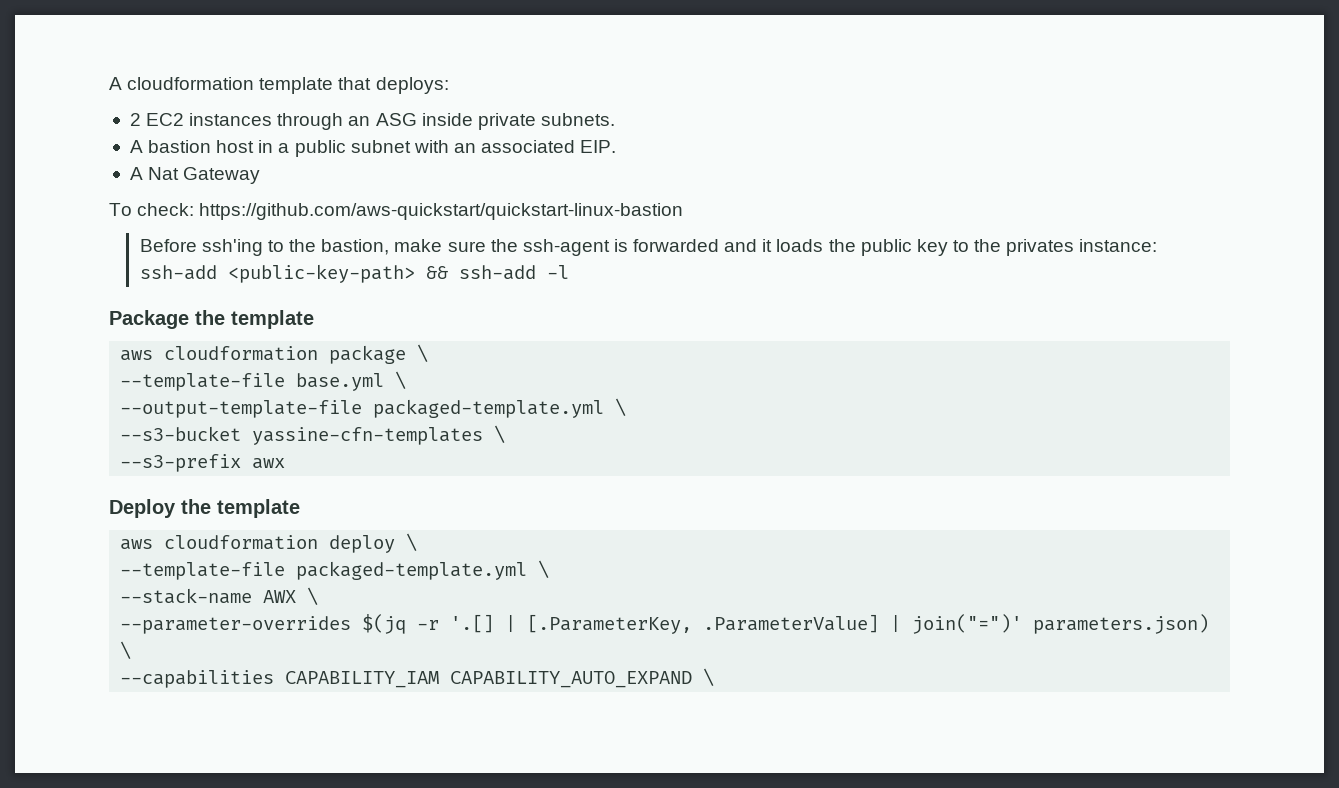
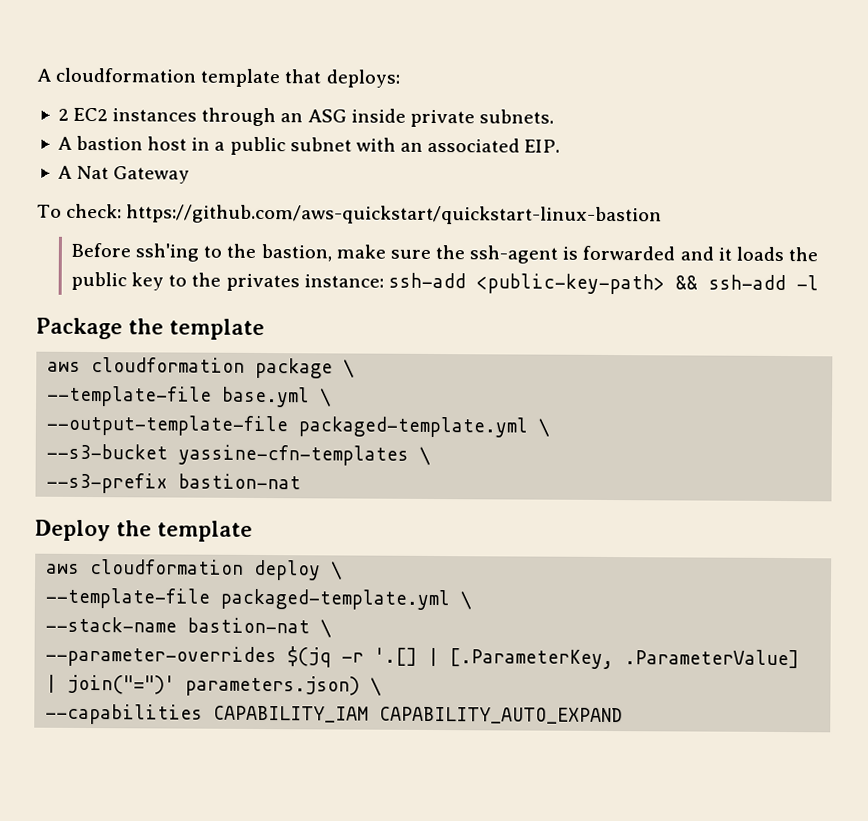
[252,458,286,469] awx -> [178,473,302,490] bastion-nat
[263,590,297,603] AWX -> [187,617,311,634] bastion-nat
[703,668,715,686] \ -> (624, 715) none

